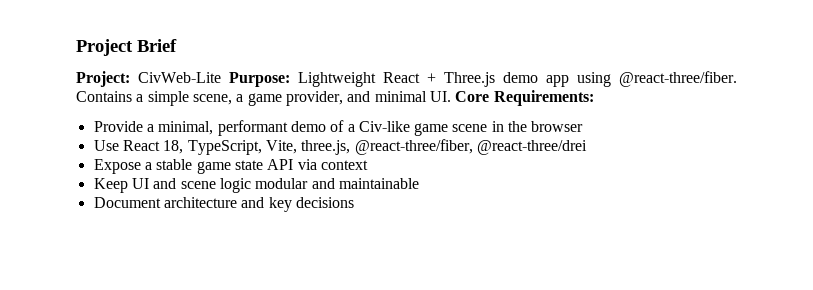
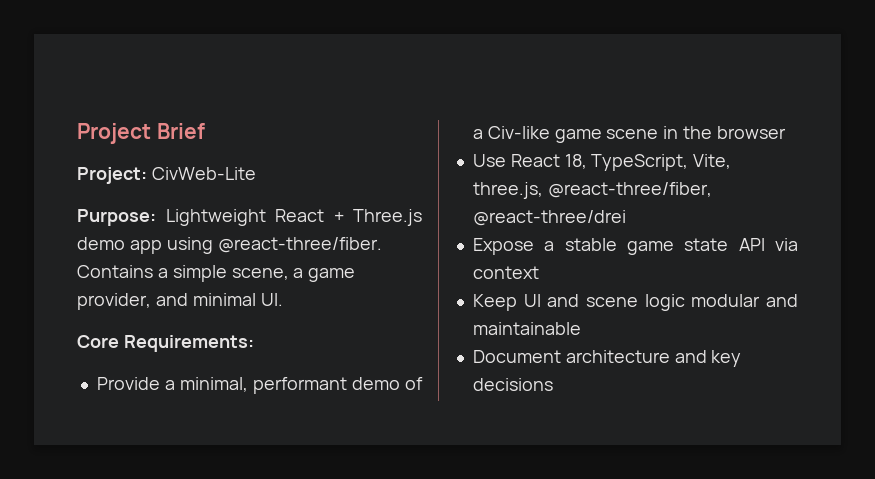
(221, 77) none -> (256, 173) //
(451, 96) none -> (283, 299) //

